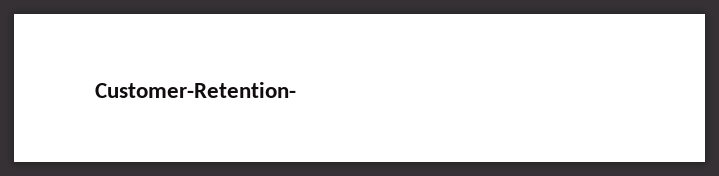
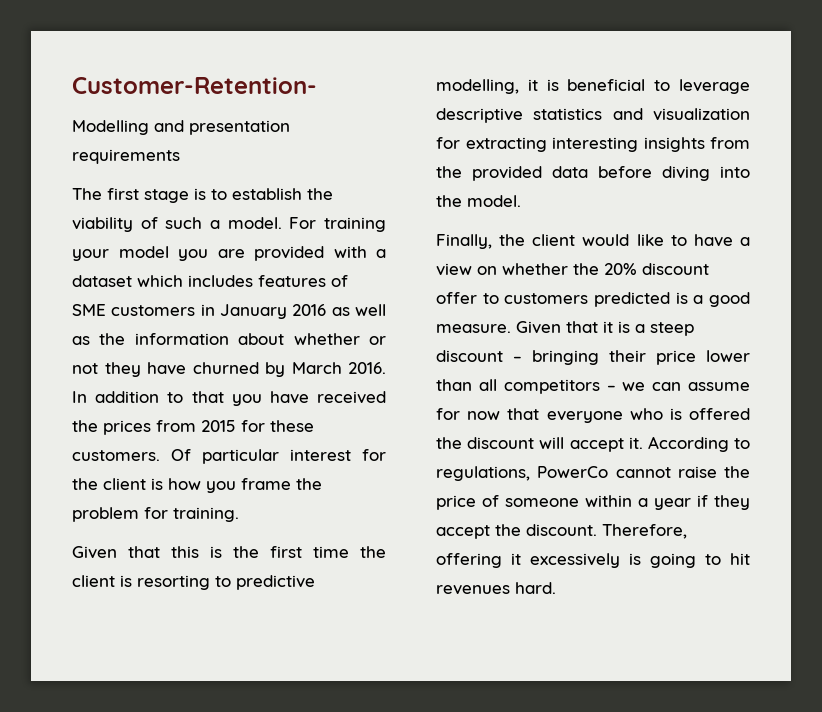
(296, 90) none -> [72,120,290,135] [72,149,180,164] [72,188,333,203] [72,217,386,232] [72,246,386,261] [72,275,348,287] [72,304,386,319] [72,333,386,345] [72,362,386,377] [72,391,386,406] [72,420,314,435] [72,449,386,464] [72,478,322,493] [72,507,239,522] [72,546,386,559] [72,575,315,590] [436,79,750,94] [436,108,750,123] [436,137,750,152] [436,166,750,181] [436,195,521,207] [436,234,750,249] [436,263,709,276] [436,292,750,307] [436,321,694,336] [436,350,750,365] [436,379,750,394] [436,408,750,423] [436,436,750,452] [436,466,750,481] [436,495,750,510] [436,524,687,539] [436,553,750,568] [436,582,556,595] // Modelling and presentation requirements // The first stage is to establish the viability of such a model. For training your model you are provided with a dataset which includes features of SME customers in January 2016 as well as the information about whether or not they have churned by March 2016. In addition to that you have received the prices from 2015 for these customers. Of particular interest for the client is how you frame the problem for training. // Given that this is the first time the client is resorting to predictive modelling, it is beneficial to leverage descriptive statistics and visualization for extracting interesting insights from the provided data before diving into the model. // Finally, the client would like to have a view on whether the 20% discount offer to customers predicted is a good measure. Given that it is a steep discount – bringing their price lower than all competitors – we can assume for now that everyone who is offered the discount will accept it. According to regulations, PowerCo cannot raise the price of someone within a year if they accept the discount. Therefore, offering it excessively is going to hit revenues hard.

